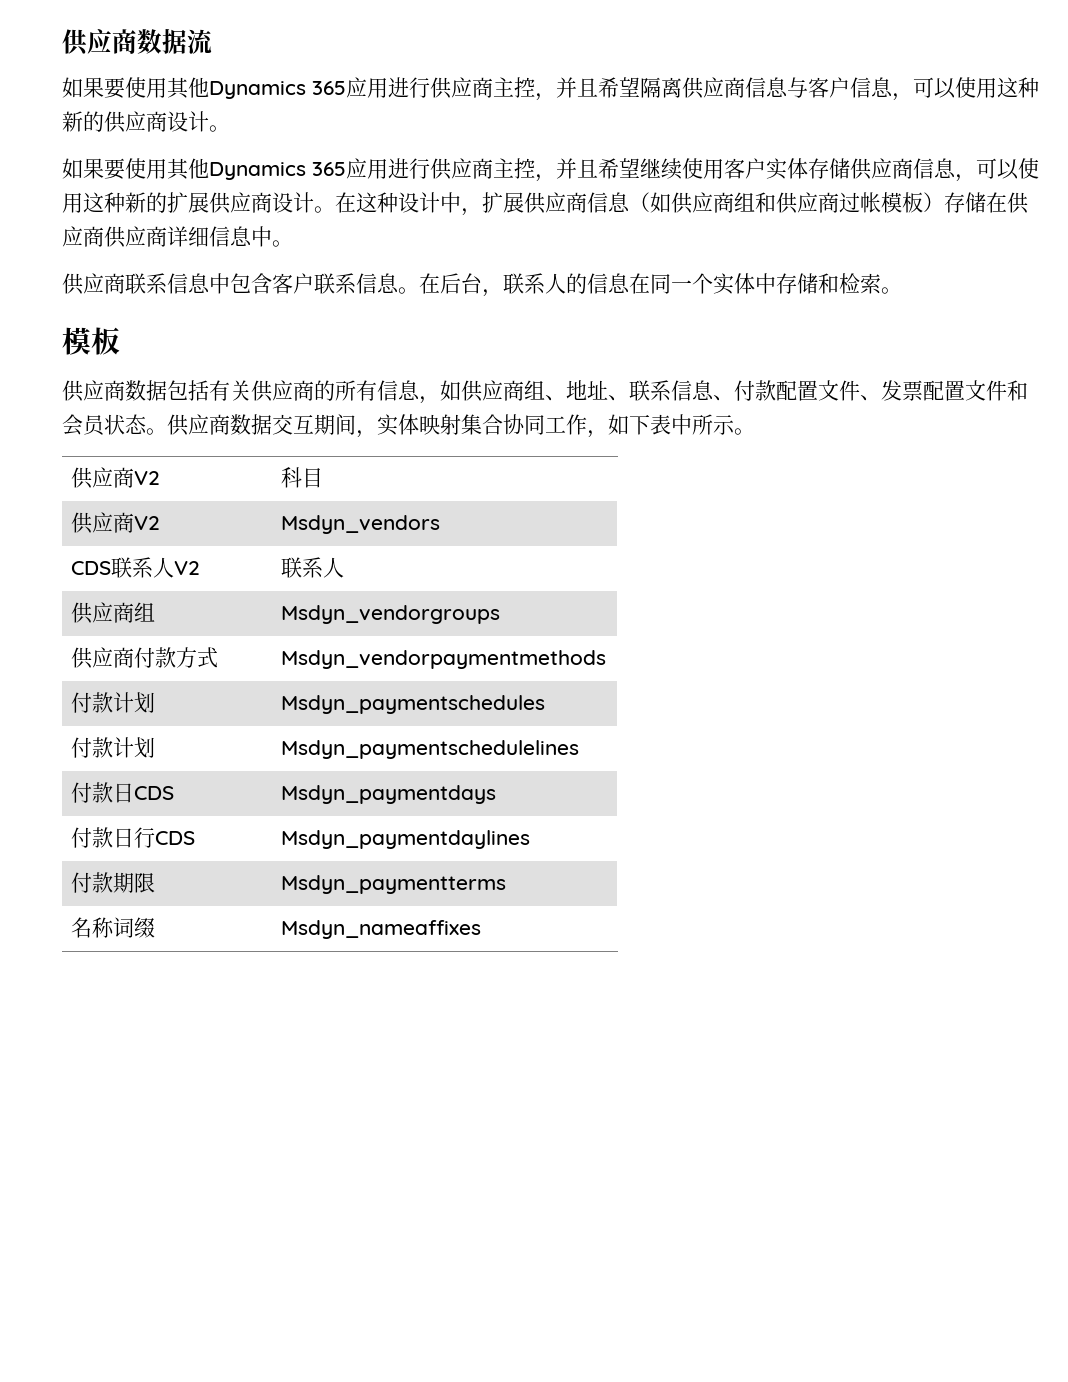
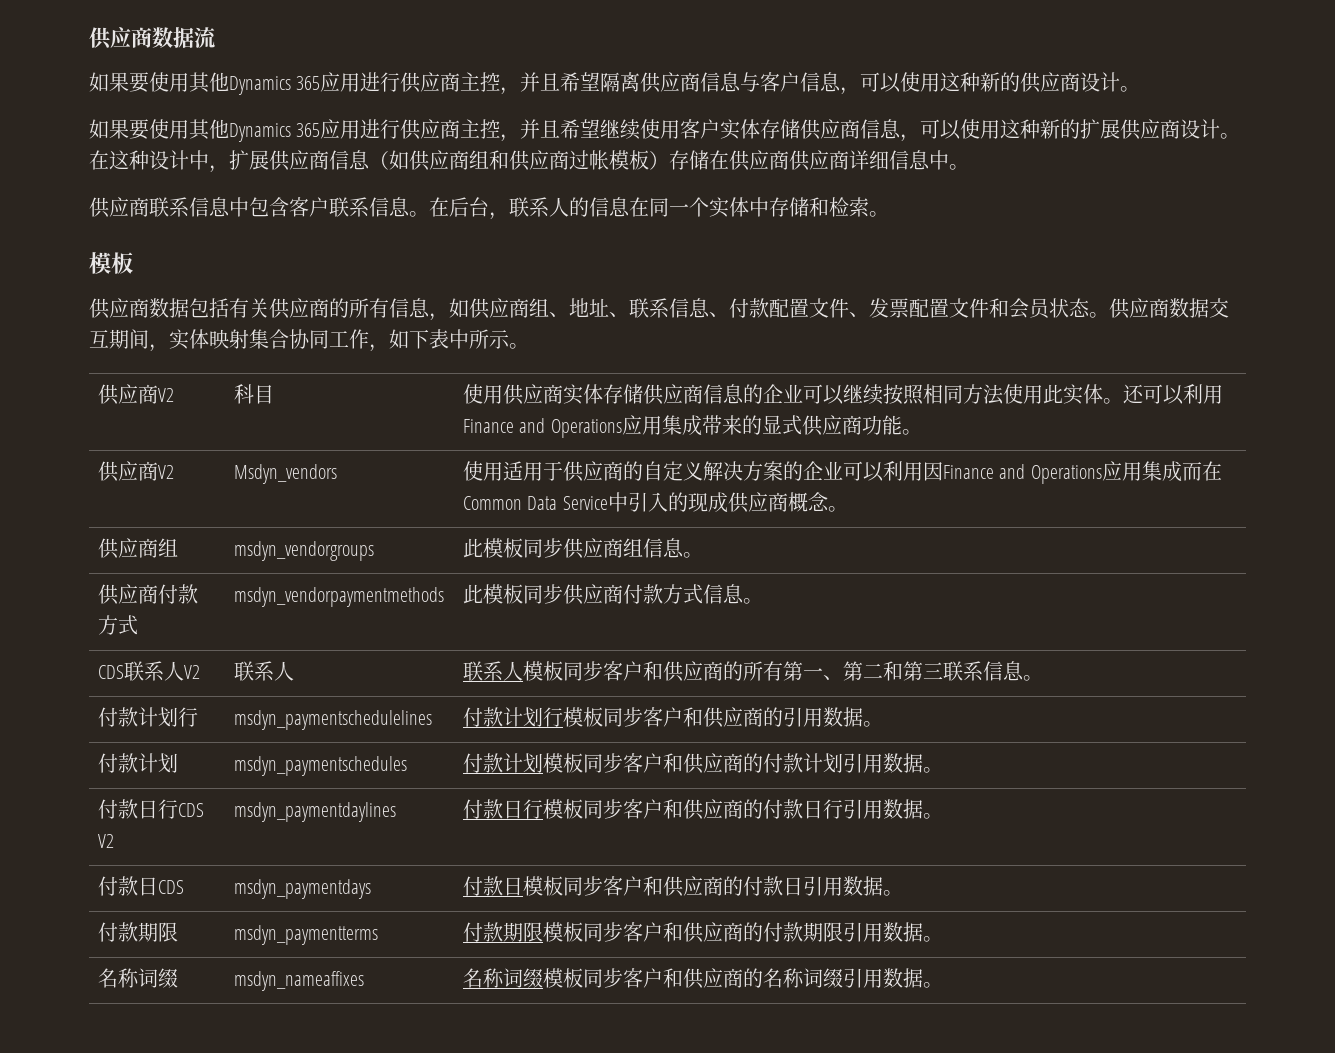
[71,512,161,534] [281,515,441,534] // 供应商V2 | Msdyn_vendors -> [462,384,1223,405] [462,415,922,438] [97,461,174,482] [233,464,337,484] [462,461,1222,484] [462,492,848,513] [97,538,178,559] [233,541,374,561] [462,538,703,559] [97,584,198,605] [97,615,138,635] [233,587,444,607] [462,584,763,605] | 使用供应商实体存储供应商信息的企业可以继续按照相同方法使用此实体。还可以利用Finance and Operations应用集成带来的显式供应商功能。 // 供应商V2 | Msdyn_vendors | 使用适用于供应商的自定义解决方案的企业可以利用因Finance and Operations应用集成而在Common Data Service中引入的现成供应商概念。 // 供应商组 | msdyn_vendorgroups | 此模板同步供应商组信息。 // 供应商付款方式 | msdyn_vendorpaymentmethods | 此模板同步供应商付款方式信息。
[71,602,156,624] [281,605,501,624] [71,647,219,669] [281,650,607,669] [71,692,156,713] [281,695,546,714] [71,737,156,758] [281,740,580,759] [71,782,175,803] [281,785,497,804] [71,827,196,848] [281,830,531,849] [71,872,156,893] [281,875,507,894] [71,917,156,938] [281,920,482,939] // 供应商组 | Msdyn_vendorgroups // 供应商付款方式 | Msdyn_vendorpaymentmethods // 付款计划 | Msdyn_paymentschedules // 付款计划 | Msdyn_paymentschedulelines // 付款日CDS | Msdyn_paymentdays // 付款日行CDS | Msdyn_paymentdaylines // 付款期限 | Msdyn_paymentterms // 名称词缀 | Msdyn_nameaffixes -> [462,661,1043,682] [97,707,198,727] [233,710,432,730] [462,707,883,728] [97,753,178,773] [233,756,407,776] [462,753,943,774] [97,799,204,819] [97,834,114,848] [233,802,396,822] [462,799,943,820] [97,876,184,896] [233,879,371,899] [462,876,903,897] [97,922,178,942] [233,925,378,945] [462,922,943,943] [97,968,178,988] [233,971,364,991] [462,968,943,989] | 联系人模板同步客户和供应商的所有第一、第二和第三联系信息。 // 付款计划行 | msdyn_paymentschedulelines | 付款计划行模板同步客户和供应商的引用数据。 // 付款计划 | msdyn_paymentschedules | 付款计划模板同步客户和供应商的付款计划引用数据。 // 付款日行CDS V2 | msdyn_paymentdaylines | 付款日行模板同步客户和供应商的付款日行引用数据。 // 付款日CDS | msdyn_paymentdays | 付款日模板同步客户和供应商的付款日引用数据。 // 付款期限 | msdyn_paymentterms | 付款期限模板同步客户和供应商的付款期限引用数据。 // 名称词缀 | msdyn_nameaffixes | 名称词缀模板同步客户和供应商的名称词缀引用数据。

